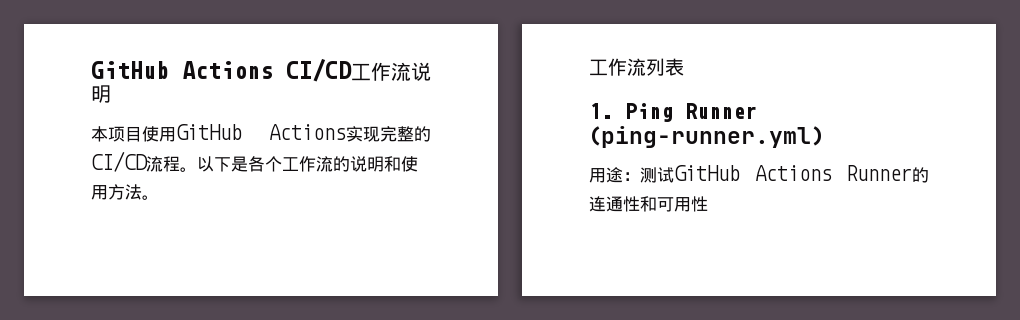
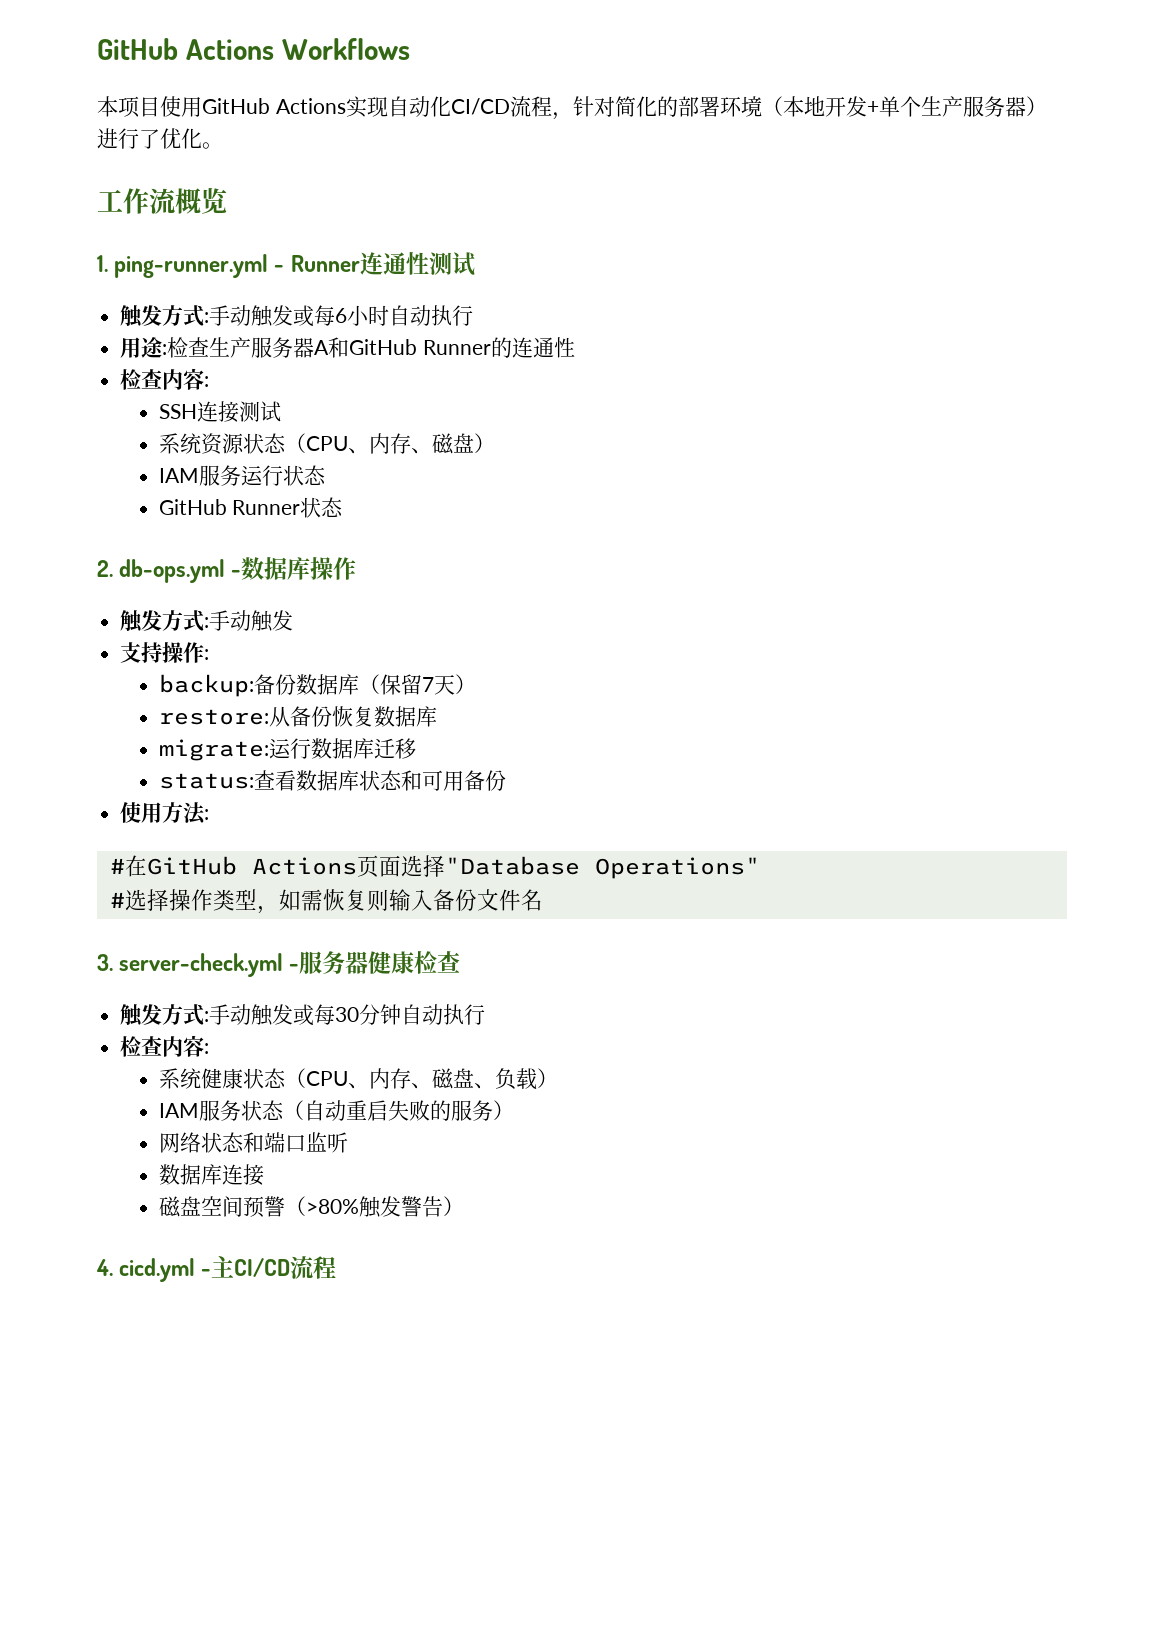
[91,58,431,82] [91,85,111,103] GitHub Actions CI/CD工作流说明 -> [97,38,410,60] GitHub Actions Workflows
[380,126,431,142] [91,151,418,172] [91,184,142,200] 完整的CI/CD流程。以下是各个工作流的说明和使用方法 -> [387,96,1047,120] [97,128,202,149] 自动化CI/CD流程，针对简化的部署环境（本地开发+单个生产服务器）进行了优化
[646,58,684,76] 列表 -> [175,188,227,214] 概览
[625,103,757,122] [589,126,823,148] [589,165,929,183] [589,196,708,212] Ping Runner (ping-runner.yml) // 用途：测试GitHub Actions Runner的连通性和可用性 -> [114,252,475,278] [120,305,474,328] [120,337,575,358] [120,368,210,390] [158,401,281,423] [158,433,495,455] [158,465,326,486] [158,497,344,518] [97,557,357,583] [120,610,294,633] [120,642,210,663] [158,674,476,697] [158,706,437,727] [158,738,416,761] [158,770,506,791] [120,802,210,825] [109,855,760,879] [109,889,543,914] [97,951,461,977] [120,1004,486,1027] [120,1035,210,1057] [158,1068,558,1090] [158,1100,514,1121] [158,1132,348,1153] [158,1164,264,1186] [158,1196,464,1218] [96,1256,337,1282] ping-runner.yml - Runner连通性测试 // 触发方式:手动触发或每6小时自动执行 // 用途:检查生产服务器A和GitHub Runner的连通性 // 检查内容: // SSH连接测试 // 系统资源状态（CPU、内存、磁盘） // IAM服务运行状态 // GitHub Runner状态 // 2. db-ops.yml -数据库操作 // 触发方式:手动触发 // 支持操作: // backup:备份数据库（保留7天） // restore:从备份恢复数据库 // migrate:运行数据库迁移 // status:查看数据库状态和可用备份 // 使用方法: // #在GitHub Actions页面选择"Database Operations" // #选择操作类型，如需恢复则输入备份文件名 // 3. server-check.yml -服务器健康检查 // 触发方式:手动触发或每30分钟自动执行 // 检查内容: // 系统健康状态（CPU、内存、磁盘、负载） // IAM服务状态（自动重启失败的服务） // 网络状态和端口监听 // 数据库连接 // 磁盘空间预警（>80%触发警告） // 4. cicd.yml -主CI/CD流程

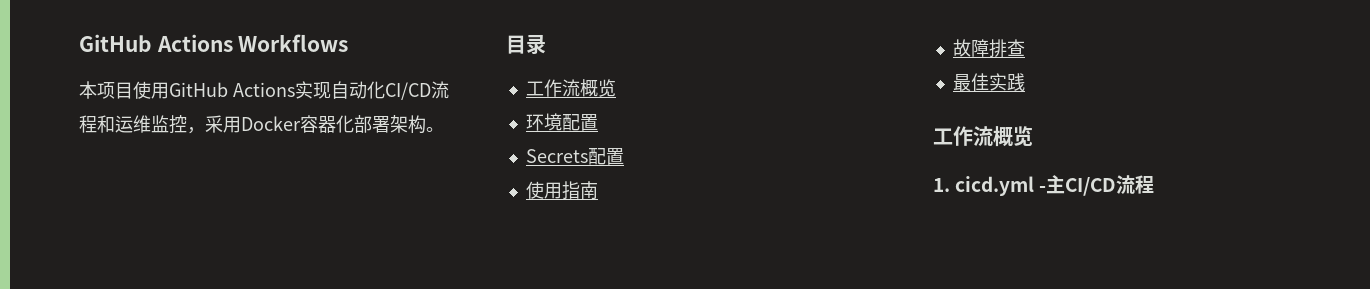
[551,96,1047,120] [97,128,223,149] [97,188,227,214] [97,252,475,278] [120,305,474,328] [120,337,575,358] [120,368,210,390] [158,401,281,423] [158,433,495,455] [158,465,326,486] [158,497,344,518] [97,557,357,583] [120,610,294,633] [120,642,210,663] [158,674,476,697] [158,706,437,727] [158,738,416,761] [158,770,506,791] [120,802,210,825] [109,855,760,879] [109,889,543,914] [97,951,461,977] [120,1004,486,1027] [120,1035,210,1057] [158,1068,558,1090] [158,1100,514,1121] [158,1132,348,1153] [158,1164,264,1186] [158,1196,464,1218] [96,1259,113,1276] ，针对简化的部署环境（本地开发+单个生产服务器）进行了优化。 // 工作流概览 // 1. ping-runner.yml - Runner连通性测试 // 触发方式:手动触发或每6小时自动执行 // 用途:检查生产服务器A和GitHub Runner的连通性 // 检查内容: // SSH连接测试 // 系统资源状态（CPU、内存、磁盘） // IAM服务运行状态 // GitHub Runner状态 // 2. db-ops.yml -数据库操作 // 触发方式:手动触发 // 支持操作: // backup:备份数据库（保留7天） // restore:从备份恢复数据库 // migrate:运行数据库迁移 // status:查看数据库状态和可用备份 // 使用方法: // #在GitHub Actions页面选择"Database Operations" // #选择操作类型，如需恢复则输入备份文件名 // 3. server-check.yml -服务器健康检查 // 触发方式:手动触发或每30分钟自动执行 // 检查内容: // 系统健康状态（CPU、内存、磁盘、负载） // IAM服务状态（自动重启失败的服务） // 网络状态和端口监听 // 数据库连接 // 磁盘空间预警（>80%触发警告） // 4. -> [97,115,444,134] [506,34,546,55] [525,79,616,97] [525,113,598,131] [525,148,624,165] [525,181,598,200] [952,39,1025,58] [952,73,1025,91] [933,126,1033,147] [933,178,950,192] 和运维监控，采用Docker容器化部署架构。 // 目录 // 工作流概览 // 环境配置 // Secrets配置 // 使用指南 // 故障排查 // 最佳实践 // 工作流概览 // 1.

